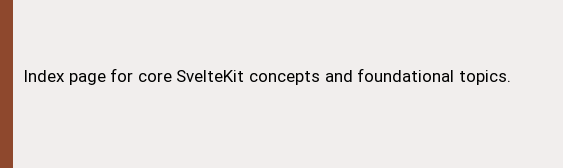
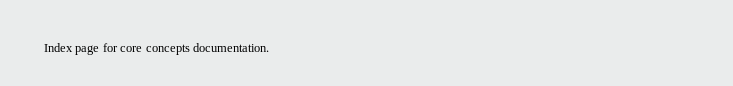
[176,68,511,85] SvelteKit concepts and foundational topics. -> [145,43,269,55] concepts documentation.

